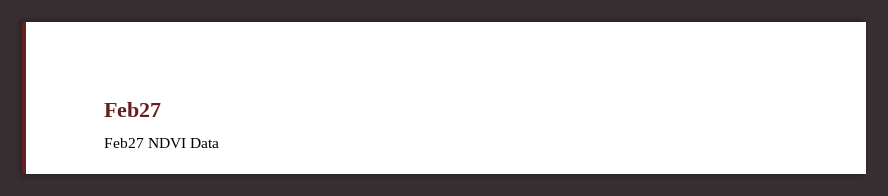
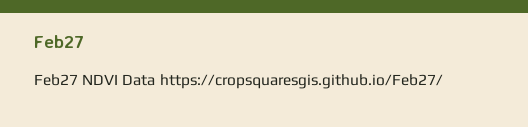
(220, 143) none -> [159,74,443,89] https://cropsquaresgis.github.io/Feb27/

